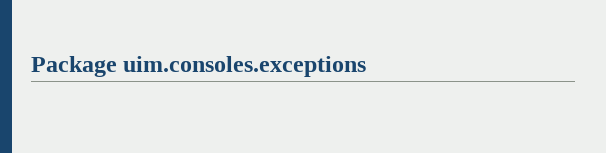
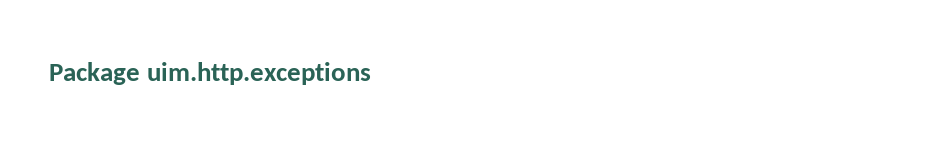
[123,56,367,77] uim.consoles.exceptions -> [147,62,372,85] uim.http.exceptions

